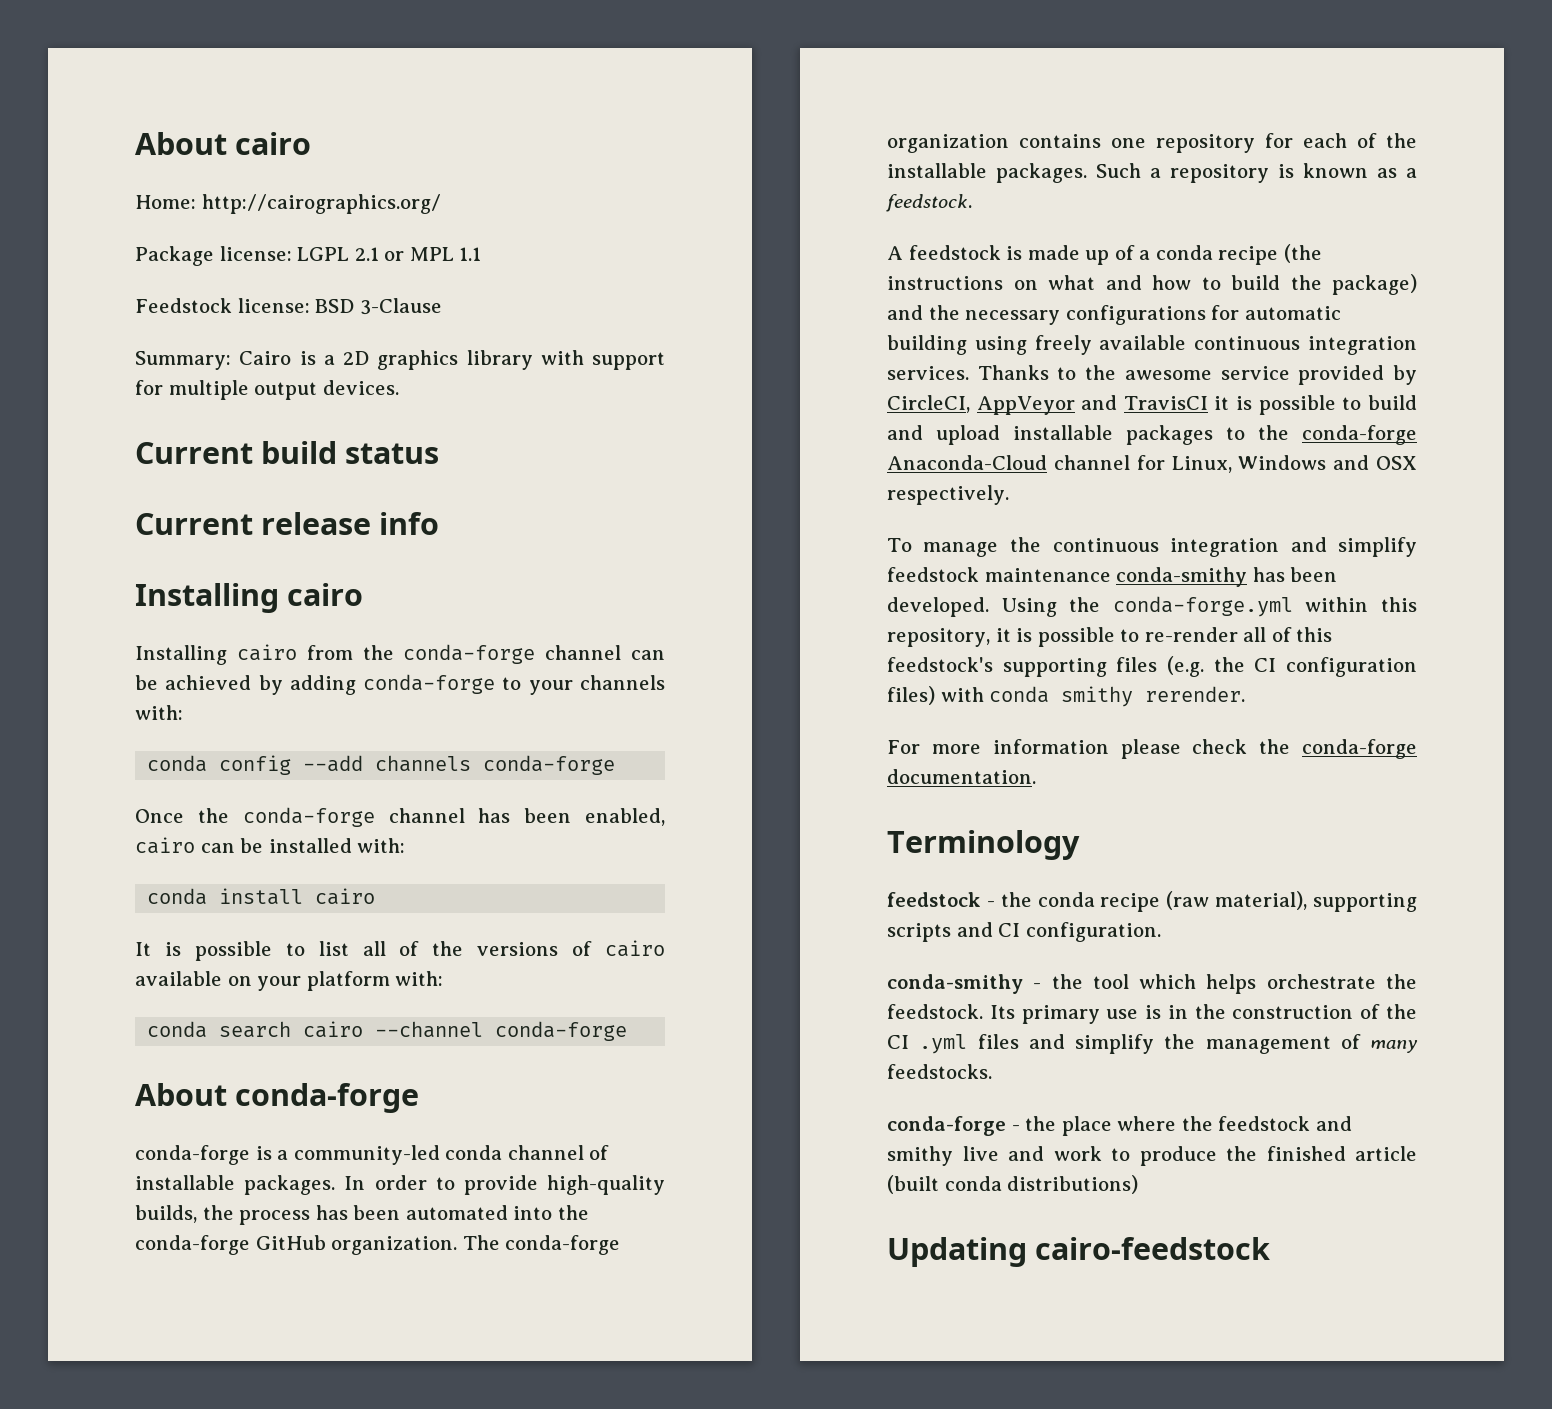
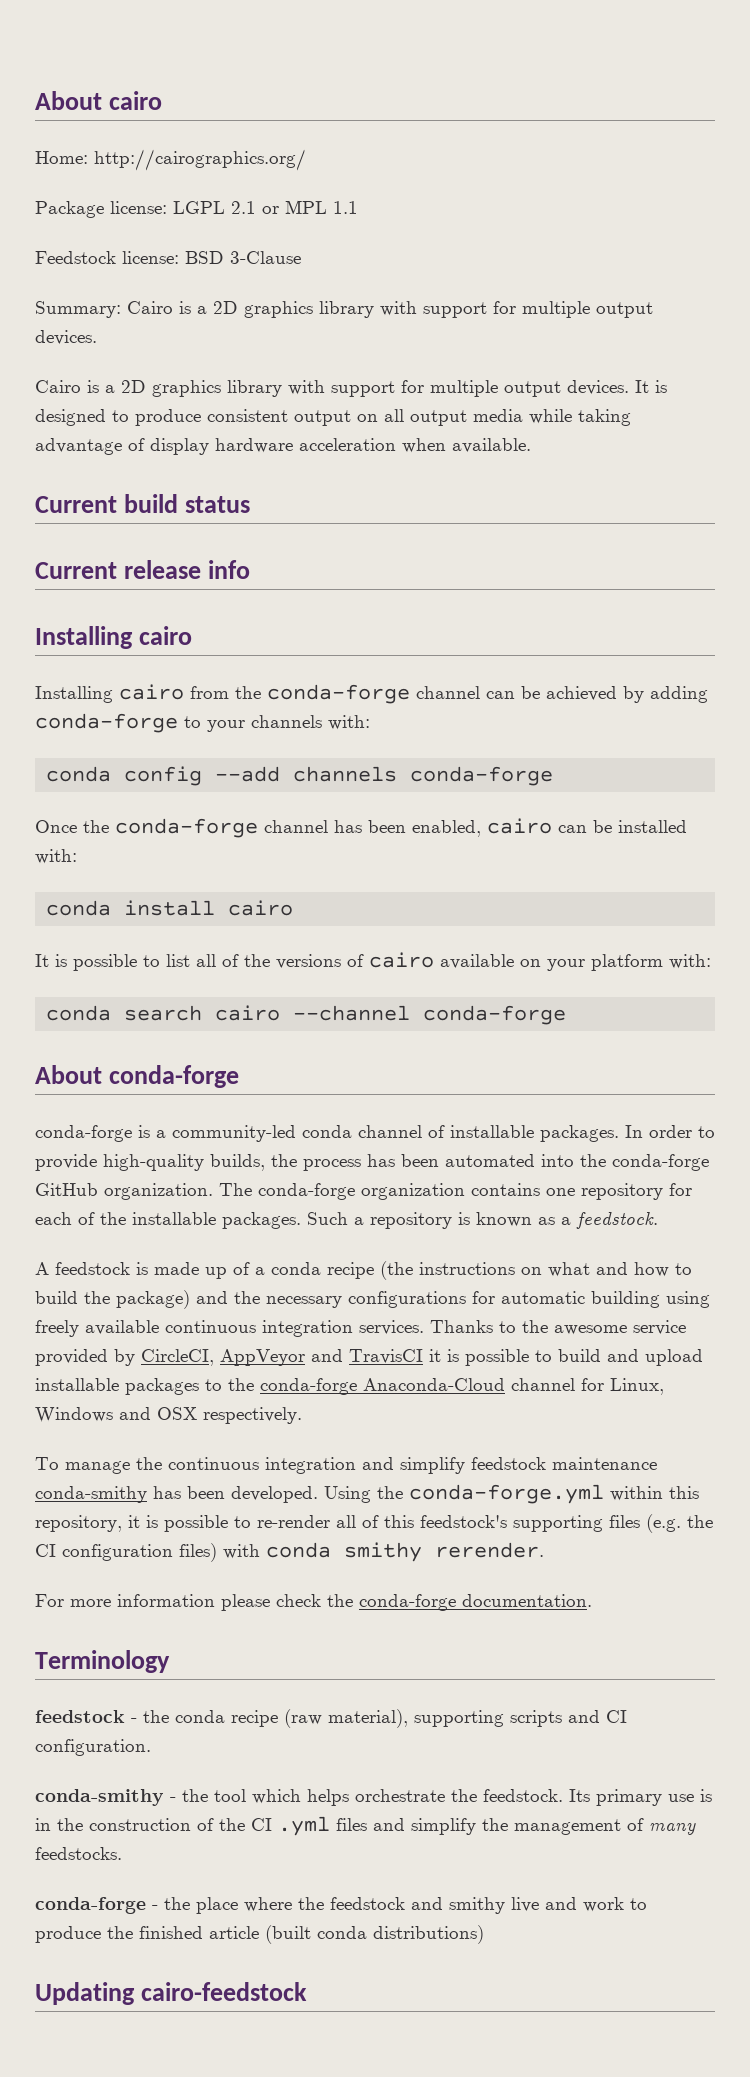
(399, 387) none -> [35,380,667,397] [35,409,631,426] [35,438,531,455] // Cairo is a 2D graphics library with support for multiple output devices. It is designed to produce consistent output on all output media while taking advantage of display hardware acceleration when available.

